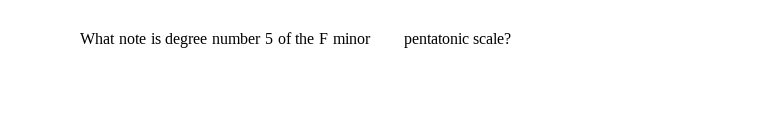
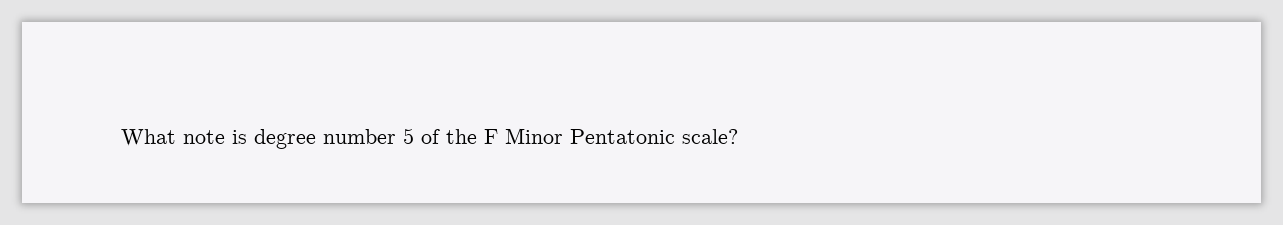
[332,33,469,48] minor pentatonic -> [505,128,675,144] Minor Pentatonic

